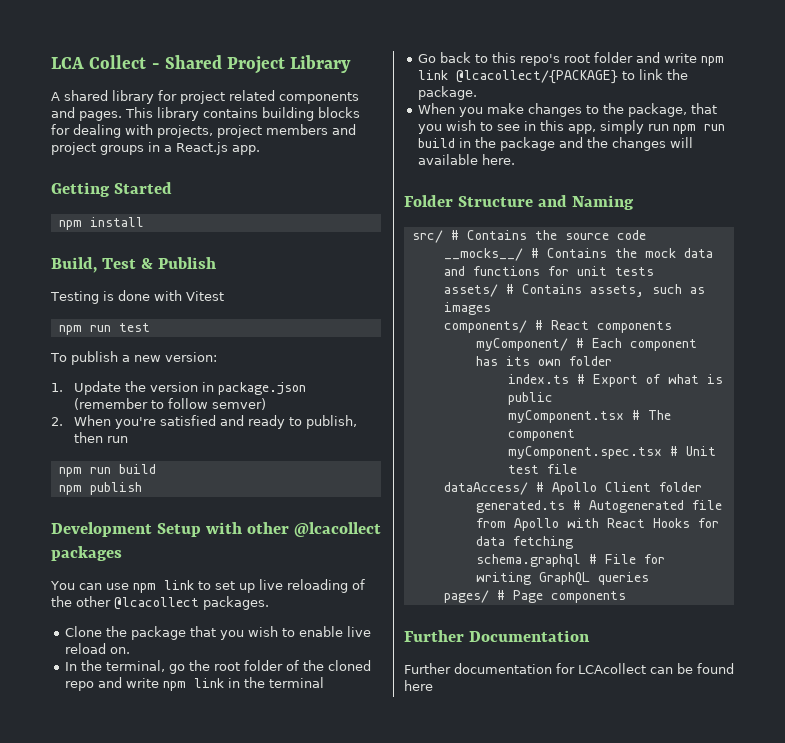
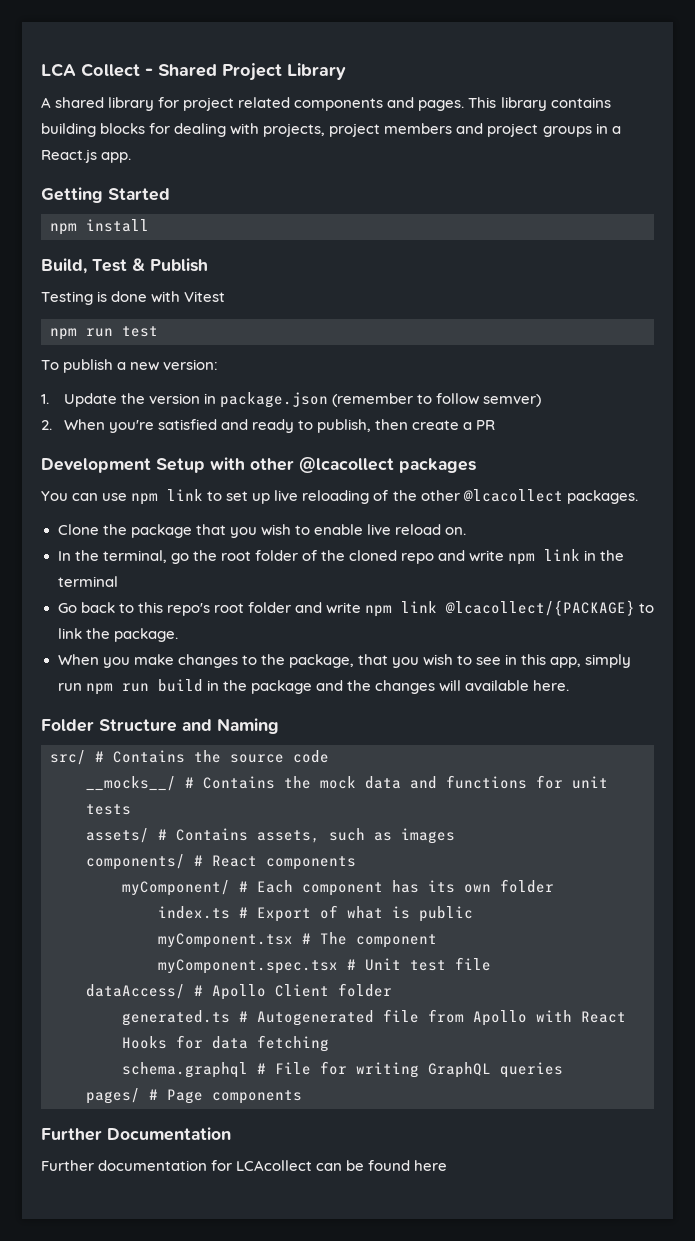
[106,436,128,443] [58,464,156,477] [58,482,142,495] run // npm run build // npm publish -> [412,420,496,430] create a PR

